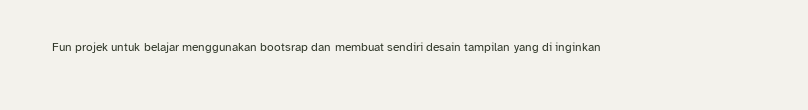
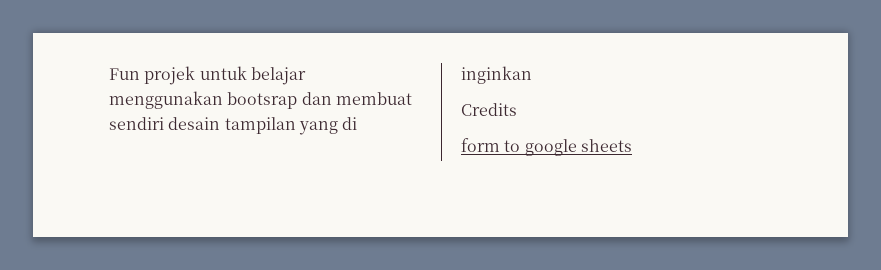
(602, 47) none -> [461,103,517,116] [461,138,632,156] // Credits // form to google sheets

